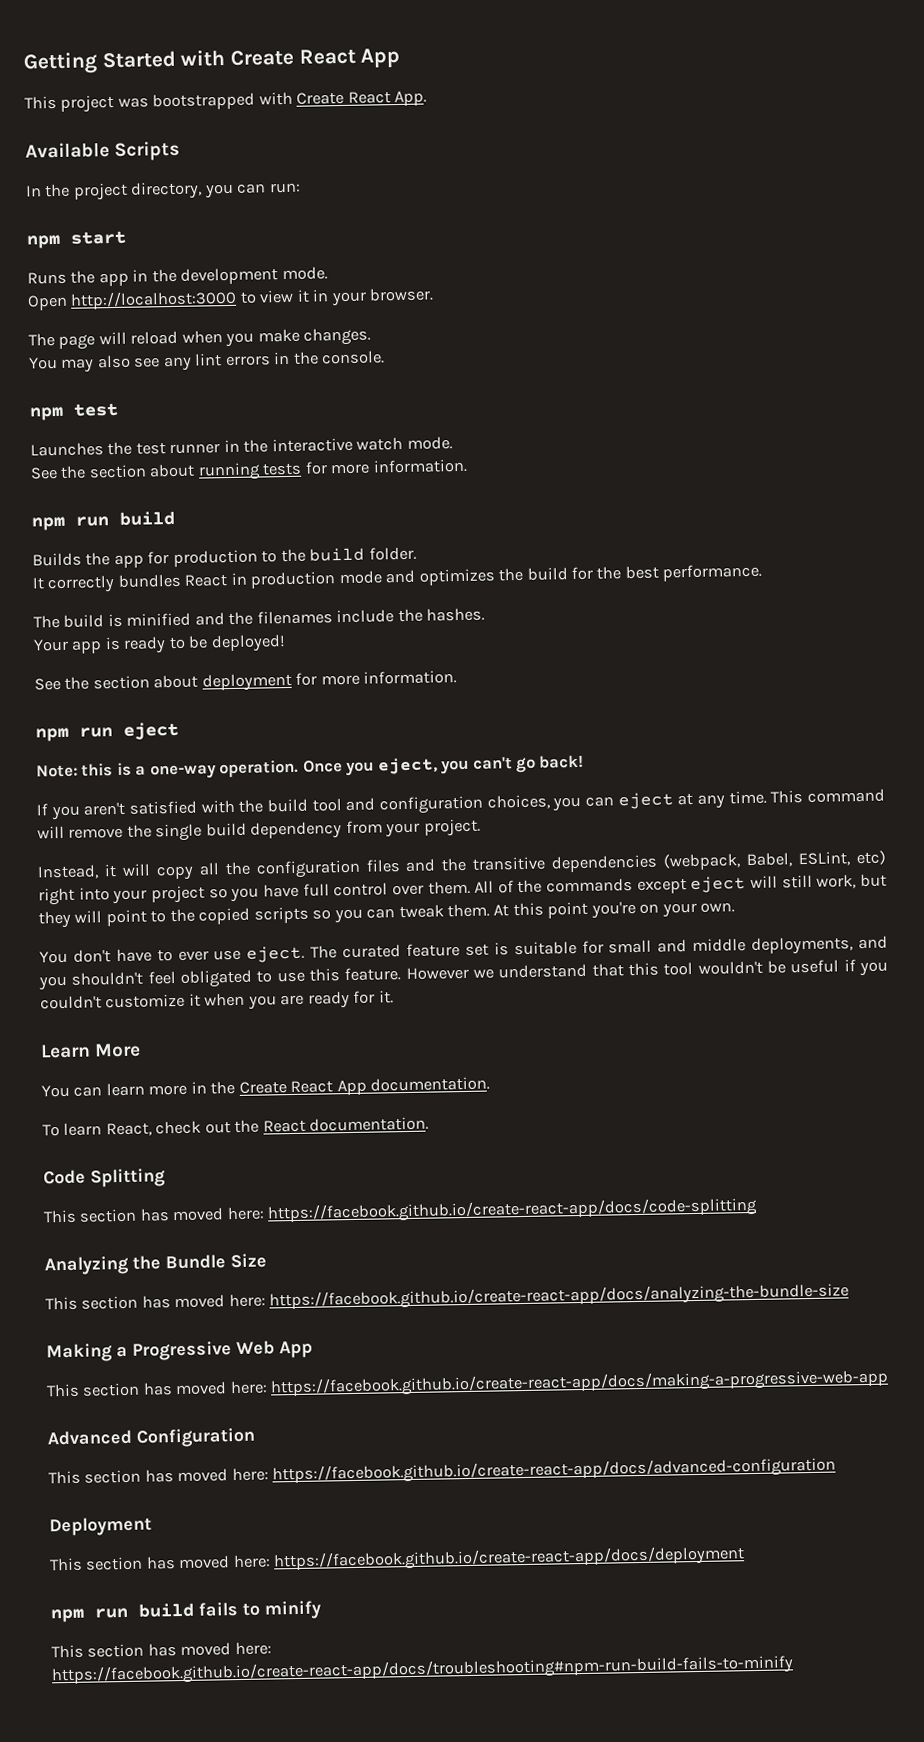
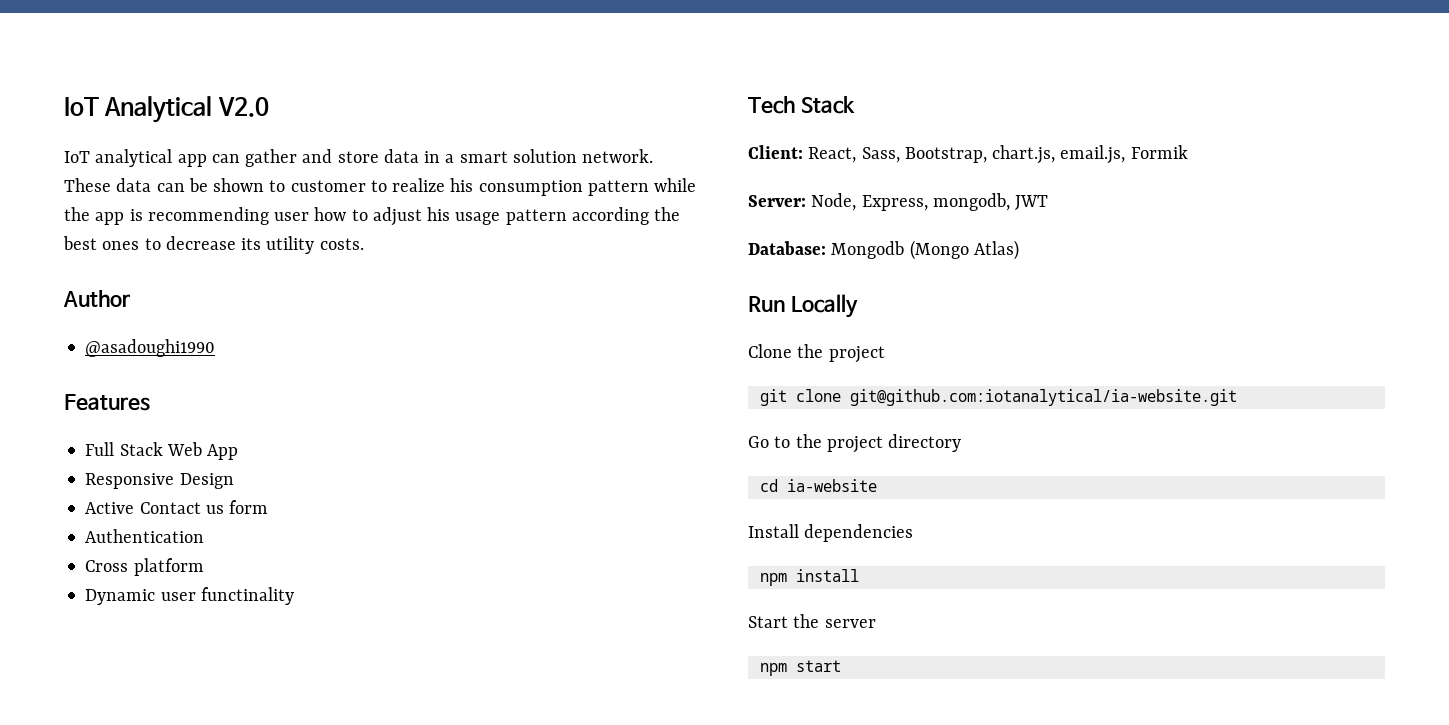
[23,47,401,75] [24,90,428,113] [25,140,181,161] [25,181,301,201] [26,230,127,249] [27,266,328,287] [27,287,435,311] [28,327,372,350] [28,350,386,373] [29,402,119,421] [30,436,453,457] [30,458,468,481] [31,510,175,531] [32,546,417,569] [32,563,763,594] [33,607,486,629] [33,634,286,654] [34,670,458,692] [35,721,179,742] [36,754,585,780] [36,788,885,821] [37,818,481,842] [37,850,887,881] [38,873,887,906] [38,900,736,929] [39,935,889,964] [38,959,889,991] [40,990,394,1010] [40,1042,142,1059] [41,1076,491,1098] [42,1116,430,1137] [43,1168,166,1188] [43,1196,759,1224] [44,1253,267,1276] [45,1282,850,1311] [46,1340,313,1363] [46,1368,890,1398] [47,1427,255,1448] [48,1456,837,1485] [49,1516,152,1537] [49,1545,746,1572] [50,1600,322,1623] [51,1641,272,1659] [51,1654,794,1686] Getting Started with Create React App // This project was bootstrapped with Create React App. // Available Scripts // In the project directory, you can run: // npm start // Runs the app in the development mode. // Open http://localhost:3000 to view it in your browser. // The page will reload when you make changes. // You may also see any lint errors in the console. // npm test // Launches the test runner in the interactive watch mode. // See the section about running tests for more information. // npm run build // Builds the app for production to the build folder. // It correctly bundles React in production mode and optimizes the build for the best performance. // The build is minified and the filenames include the hashes. // Your app is ready to be deployed! // See the section about deployment for more information. // npm run eject // Note: this is a one-way operation. Once you eject, you can't go back! // If you aren't satisfied with the build tool and configuration choices, you can eject at any time. This command will remove the single build dependency from your project. // Instead, it will copy all the configuration files and the transitive dependencies (webpack, Babel, ESLint, etc) right into your project so you have full control over them. All of the commands except eject will still work, but they will point to the copied scripts so you can tweak them. At this point you're on your own. // You don't have to ever use eject. The curated feature set is suitable for small and middle deployments, and you shouldn't feel obligated to use this feature. However we understand that this tool wouldn't be useful if you couldn't customize it when you are ready for it. // Learn More // You can learn more in the Create React App documentation. // To learn React, check out the React documentation. // Code Splitting // This section has moved here: https://facebook.github.io/create-react-app/docs/code-splitting // Analyzing the Bundle Size // This section has moved here: https://facebook.github.io/create-react-app/docs/analyzing-the-bundle-size // Making a Progressive Web App // This section has moved here: https://facebook.github.io/create-react-app/docs/making-a-progressive-web-app // Advanced Configuration // This section has moved here: https://facebook.github.io/create-react-app/docs/advanced-configuration // Deployment // This section has moved here: https://facebook.github.io/create-react-app/docs/deployment // npm run build fails to minify // This section has moved here: https://facebook.github.io/create-react-app/docs/troubleshooting#npm-run-build-fails-to-minify -> [64,96,269,123] [64,149,654,167] [64,178,697,196] [64,207,681,226] [63,236,364,254] [63,290,130,307] [85,339,216,357] [64,394,150,411] [85,442,239,460] [85,473,234,489] [85,500,269,514] [85,529,205,543] [85,558,204,576] [85,587,294,605] [748,96,855,114] [748,145,1188,164] [748,193,1049,211] [748,240,1019,260] [748,294,858,318] [748,344,885,363] [759,389,1237,406] [748,434,962,453] [759,479,877,492] [748,524,914,542] [759,569,859,586] [748,614,876,628] [759,660,841,676] IoT Analytical V2.0 // IoT analytical app can gather and store data in a smart solution network. These data can be shown to customer to realize his consumption pattern while the app is recommending user how to adjust his usage pattern according the best ones to decrease its utility costs. // Author // @asadoughi1990 // Features // Full Stack Web App // Responsive Design // Active Contact us form // Authentication // Cross platform // Dynamic user functinality // Tech Stack // Client: React, Sass, Bootstrap, chart.js, email.js, Formik // Server: Node, Express, mongodb, JWT // Database: Mongodb (Mongo Atlas) // Run Locally // Clone the project // git clone git@github.com:iotanalytical/ia-website.git // Go to the project directory // cd ia-website // Install dependencies // npm install // Start the server // npm start

